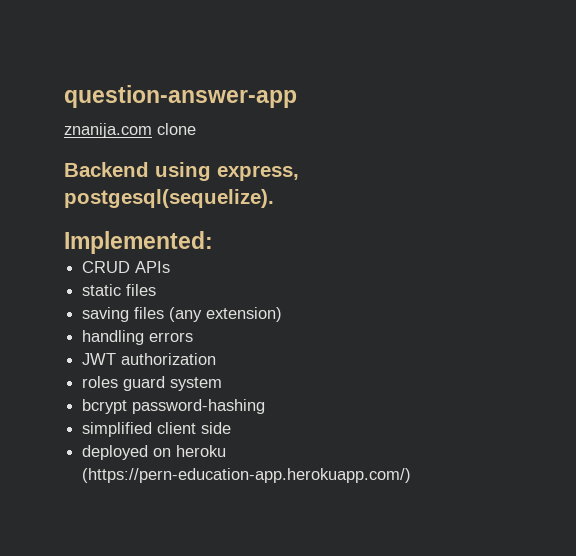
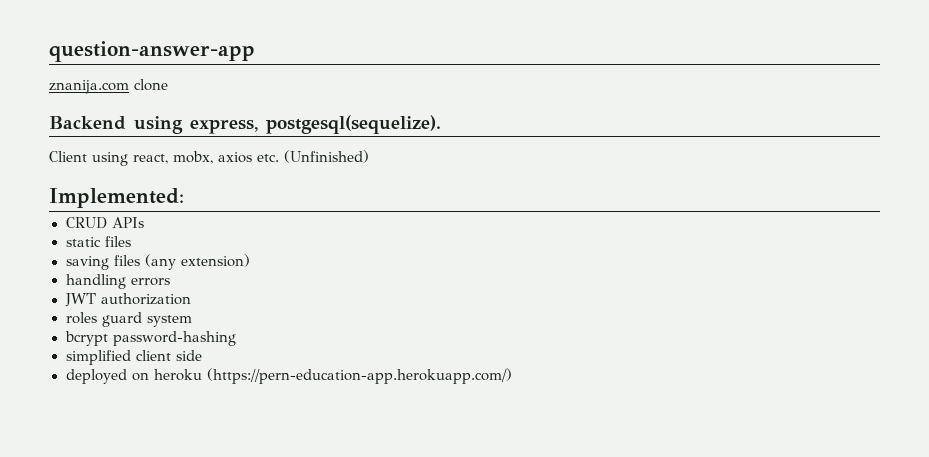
(274, 198) none -> [49,150,369,166] // Client using react, mobx, axios etc. (Unfinished)

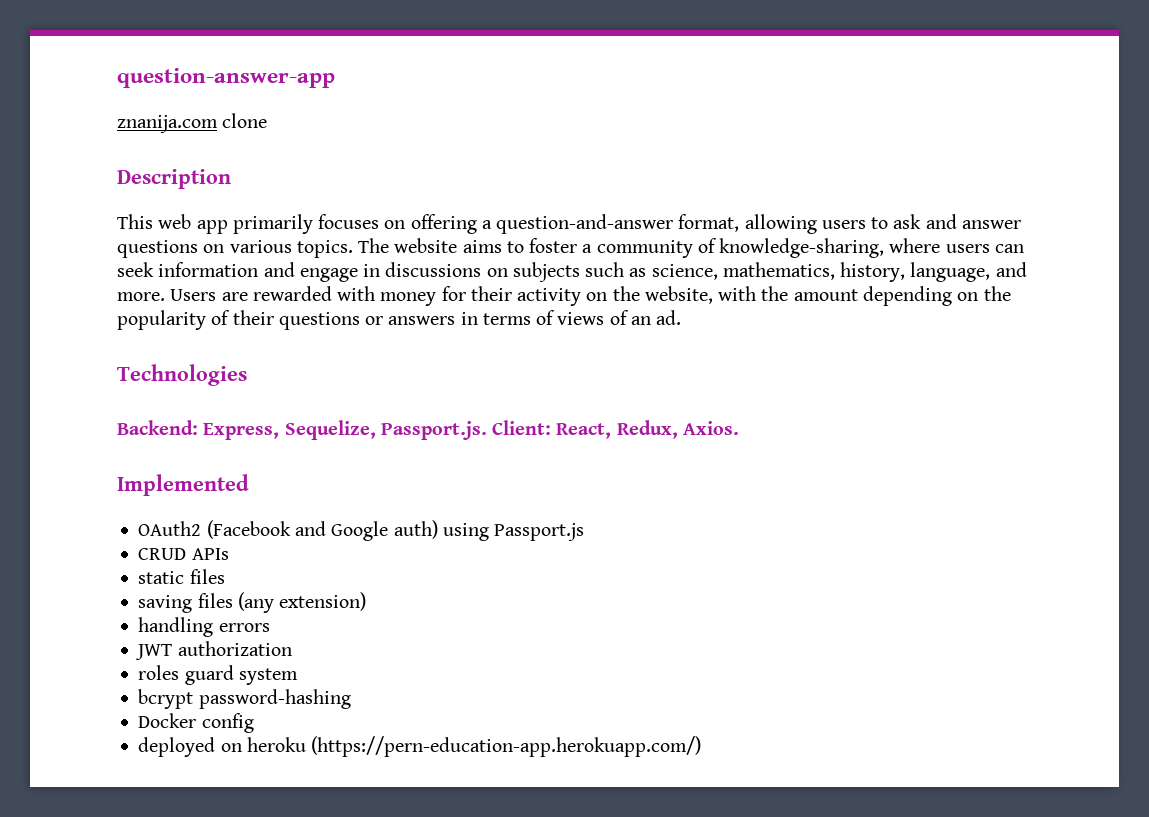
[49,115,441,134] [49,150,369,166] [49,188,184,208] Backend using express, postgesql(sequelize). // Client using react, mobx, axios etc. (Unfinished) // Implemented: -> [117,169,231,189] [117,214,1021,234] [117,238,1024,258] [117,262,1027,282] [117,286,1011,306] [117,310,682,330] [117,364,247,386] [117,420,739,440] [117,474,249,496] [138,520,585,541] Description // This web app primarily focuses on offering a question-and-answer format, allowing users to ask and answer questions on various topics. The website aims to foster a community of knowledge-sharing, where users can seek information and engage in discussions on subjects such as science, mathematics, history, language, and more. Users are rewarded with money for their activity on the website, with the amount depending on the popularity of their questions or answers in terms of views of an ad. // Technologies // Backend: Express, Sequelize, Passport.js. Client: React, Redux, Axios. // Implemented // OAuth2 (Facebook and Google auth) using Passport.js
[65,350,202,365] simplified client side -> [138,713,254,733] Docker config

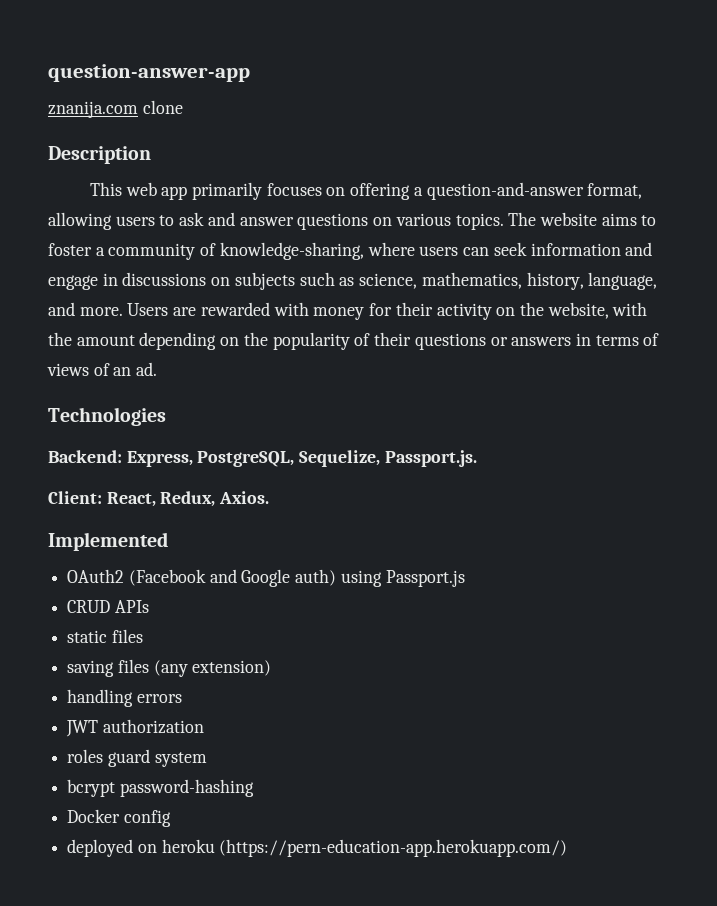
(280, 431) none -> [197,451,295,467] PostgreSQL,
(487, 430) none -> (477, 458) //

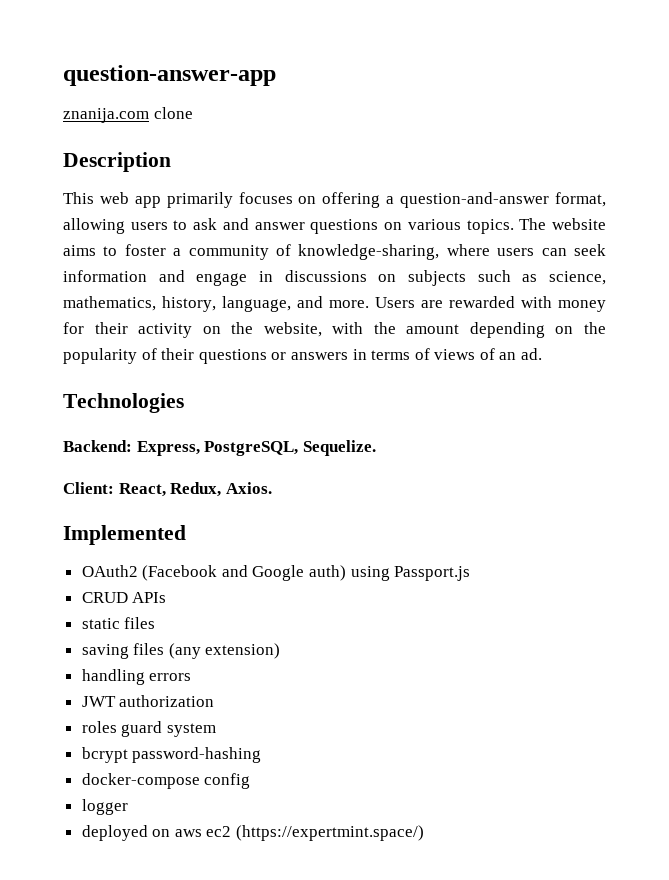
[299,450,477,467] Sequelize, Passport.js. -> [302,440,376,456] Sequelize.
[67,809,121,823] Docker -> [81,773,200,789] docker-compose
(171, 818) none -> [81,799,128,815] // logger
[161,839,568,857] heroku (https://pern-education-app.herokuapp.com/) -> [174,825,425,841] aws ec2 (https://expertmint.space/)

